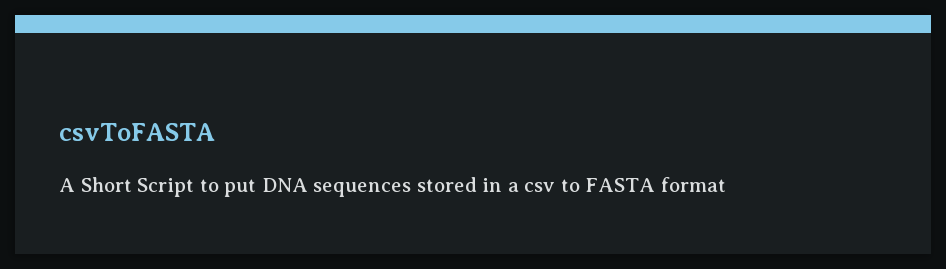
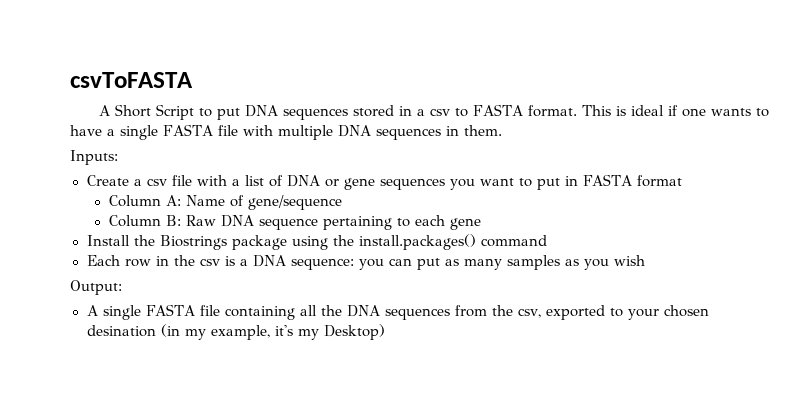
[660,177,726,192] format -> [527,105,769,117] [70,124,502,140] [70,150,118,165] [86,174,683,190] [108,195,342,210] [108,215,481,230] [86,234,547,250] [86,255,645,270] [70,280,122,295] [86,304,710,320] [86,324,385,340] format. This is ideal if one wants to have a single FASTA file with multiple DNA sequences in them. // Inputs: // Create a csv file with a list of DNA or gene sequences you want to put in FASTA format // Column A: Name of gene/sequence // Column B: Raw DNA sequence pertaining to each gene // Install the Biostrings package using the install.packages() command // Each row in the csv is a DNA sequence: you can put as many samples as you wish // Output: // A single FASTA file containing all the DNA sequences from the csv, exported to your chosen desination (in my example, it's my Desktop)

